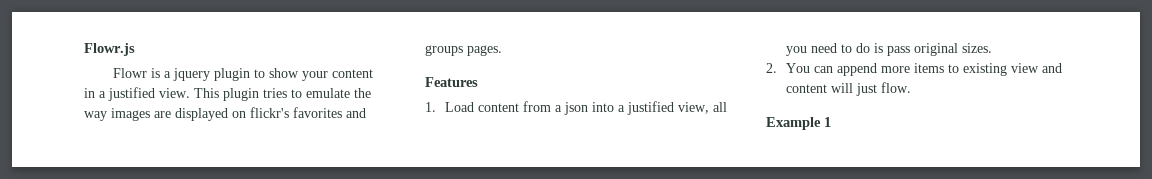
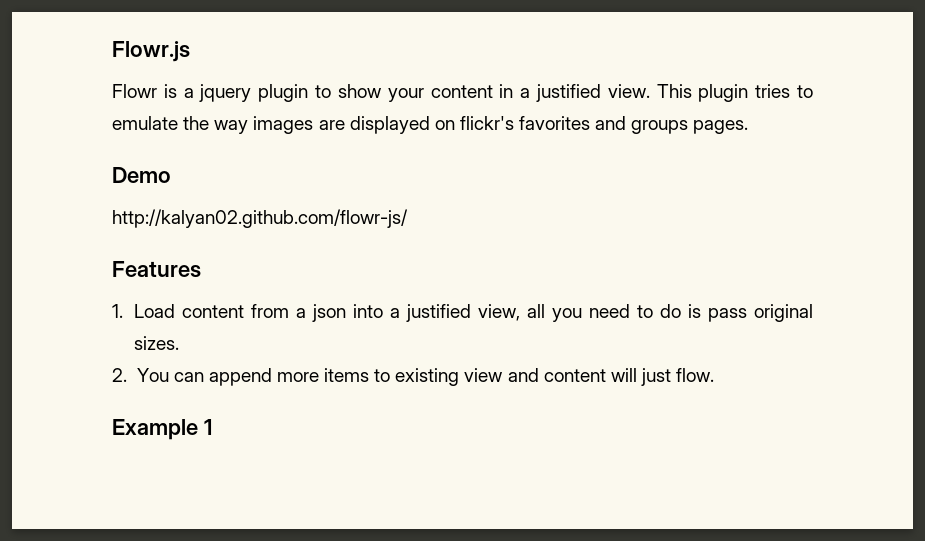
(502, 50) none -> [112,167,171,183] [112,209,408,228] // Demo // http://kalyan02.github.com/flowr-js/

